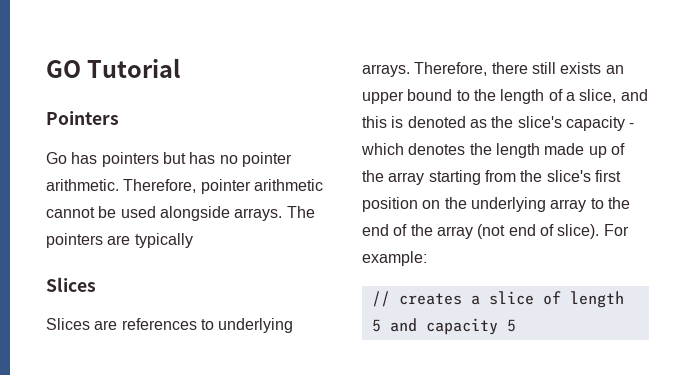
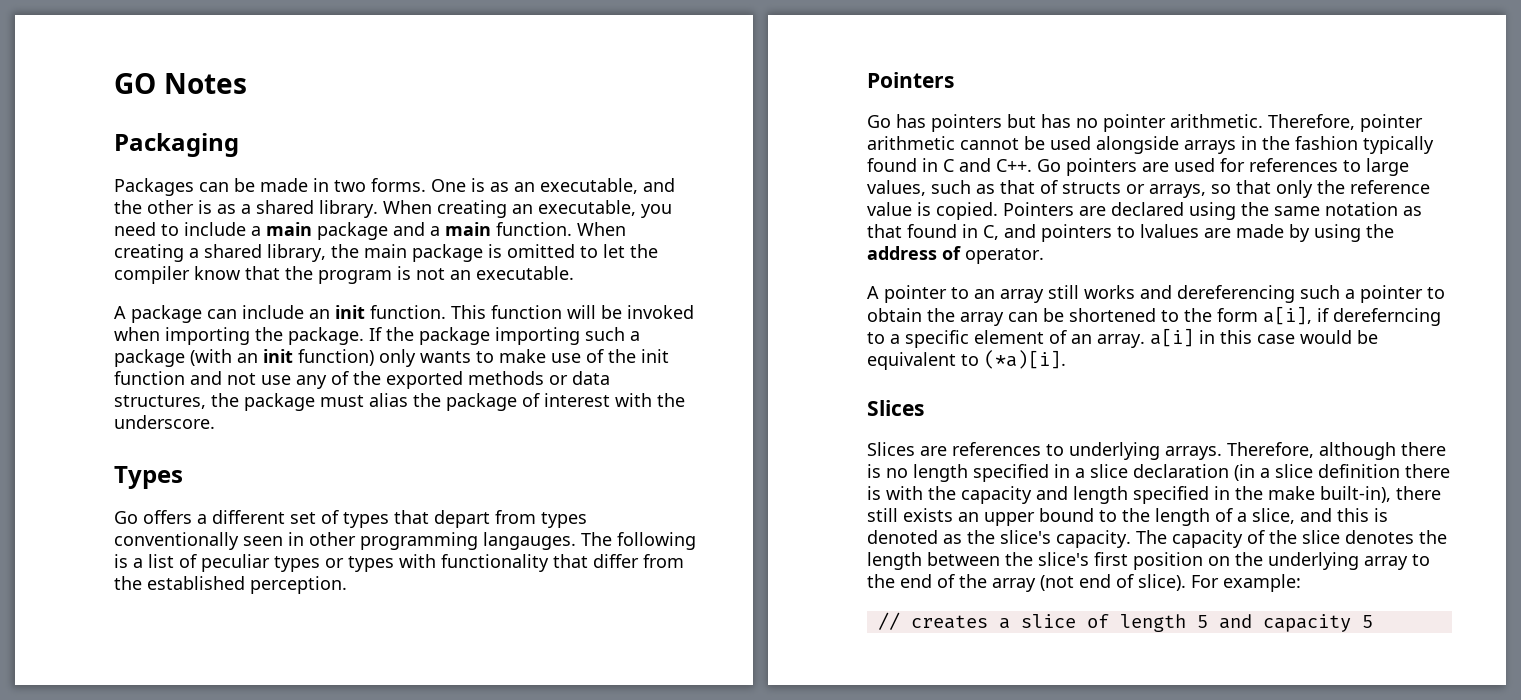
[87,58,181,78] Tutorial -> [163,73,247,94] [114,133,239,157] [114,178,675,196] [114,200,672,218] [114,222,626,240] [114,244,658,262] [114,266,574,284] [114,305,694,323] [114,327,640,345] [114,349,669,367] [114,371,610,389] [114,393,685,411] [114,415,215,429] [114,466,183,489] [114,510,587,528] [114,532,696,550] [114,554,684,572] [114,576,347,594] Notes // Packaging // Packages can be made in two forms. One is as an executable, and the other is as a shared library. When creating an executable, you need to include a main package and a main function. When creating a shared library, the main package is omitted to let the compiler know that the program is not an executable. // A package can include an init function. This function will be invoked when importing the package. If the package importing such a package (with an init function) only wants to make use of the init function and not use any of the exported methods or data structures, the package must alias the package of interest with the underscore. // Types // Go offers a different set of types that depart from types conventionally seen in other programming langauges. The following is a list of peculiar types or types with functionality that differ from the established perception.
[234,206,315,221] [46,233,193,248] arrays. The pointers are typically -> [1184,136,1434,154] [867,158,1409,176] [867,180,1430,198] [867,202,1422,220] [867,224,1394,242] [867,246,1044,264] [867,285,1445,303] [867,306,1441,326] [867,328,1378,348] [867,350,1066,370] arrays in the fashion typically found in C and C++. Go pointers are used for references to large values, such as that of structs or arrays, so that only the reference value is copied. Pointers are declared using the same notation as that found in C, and pointers to lvalues are made by using the address of operator. // A pointer to an array still works and dereferencing such a pointer to obtain the array can be shortened to the form a[i], if dereferncing to a specific element of an array. a[i] in this case would be equivalent to (*a)[i].
(488, 69) none -> [1319,442,1446,460] [867,464,1450,482] [867,486,1391,504] although there is no length specified in a slice declaration (in a slice definition there is with the capacity and length specified in the make built-in),
[565,116,635,131] [361,143,625,158] [362,170,516,185] capacity - which denotes the length made up of the array starting from -> [1056,530,1447,548] [867,552,1000,570] capacity. The capacity of the slice denotes the length between

